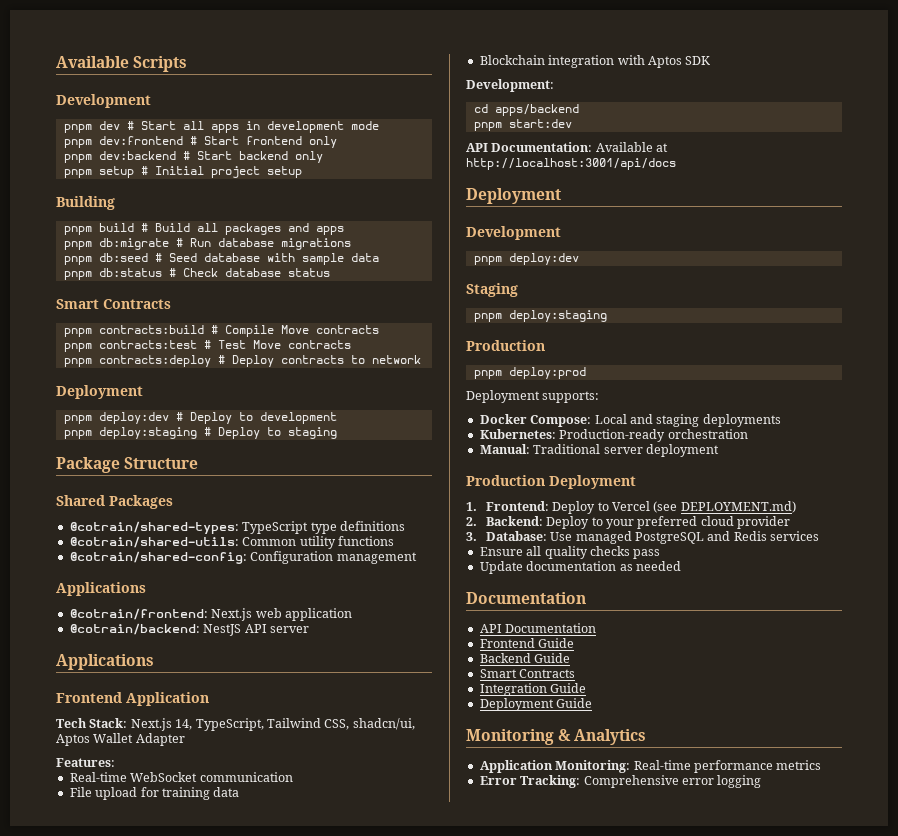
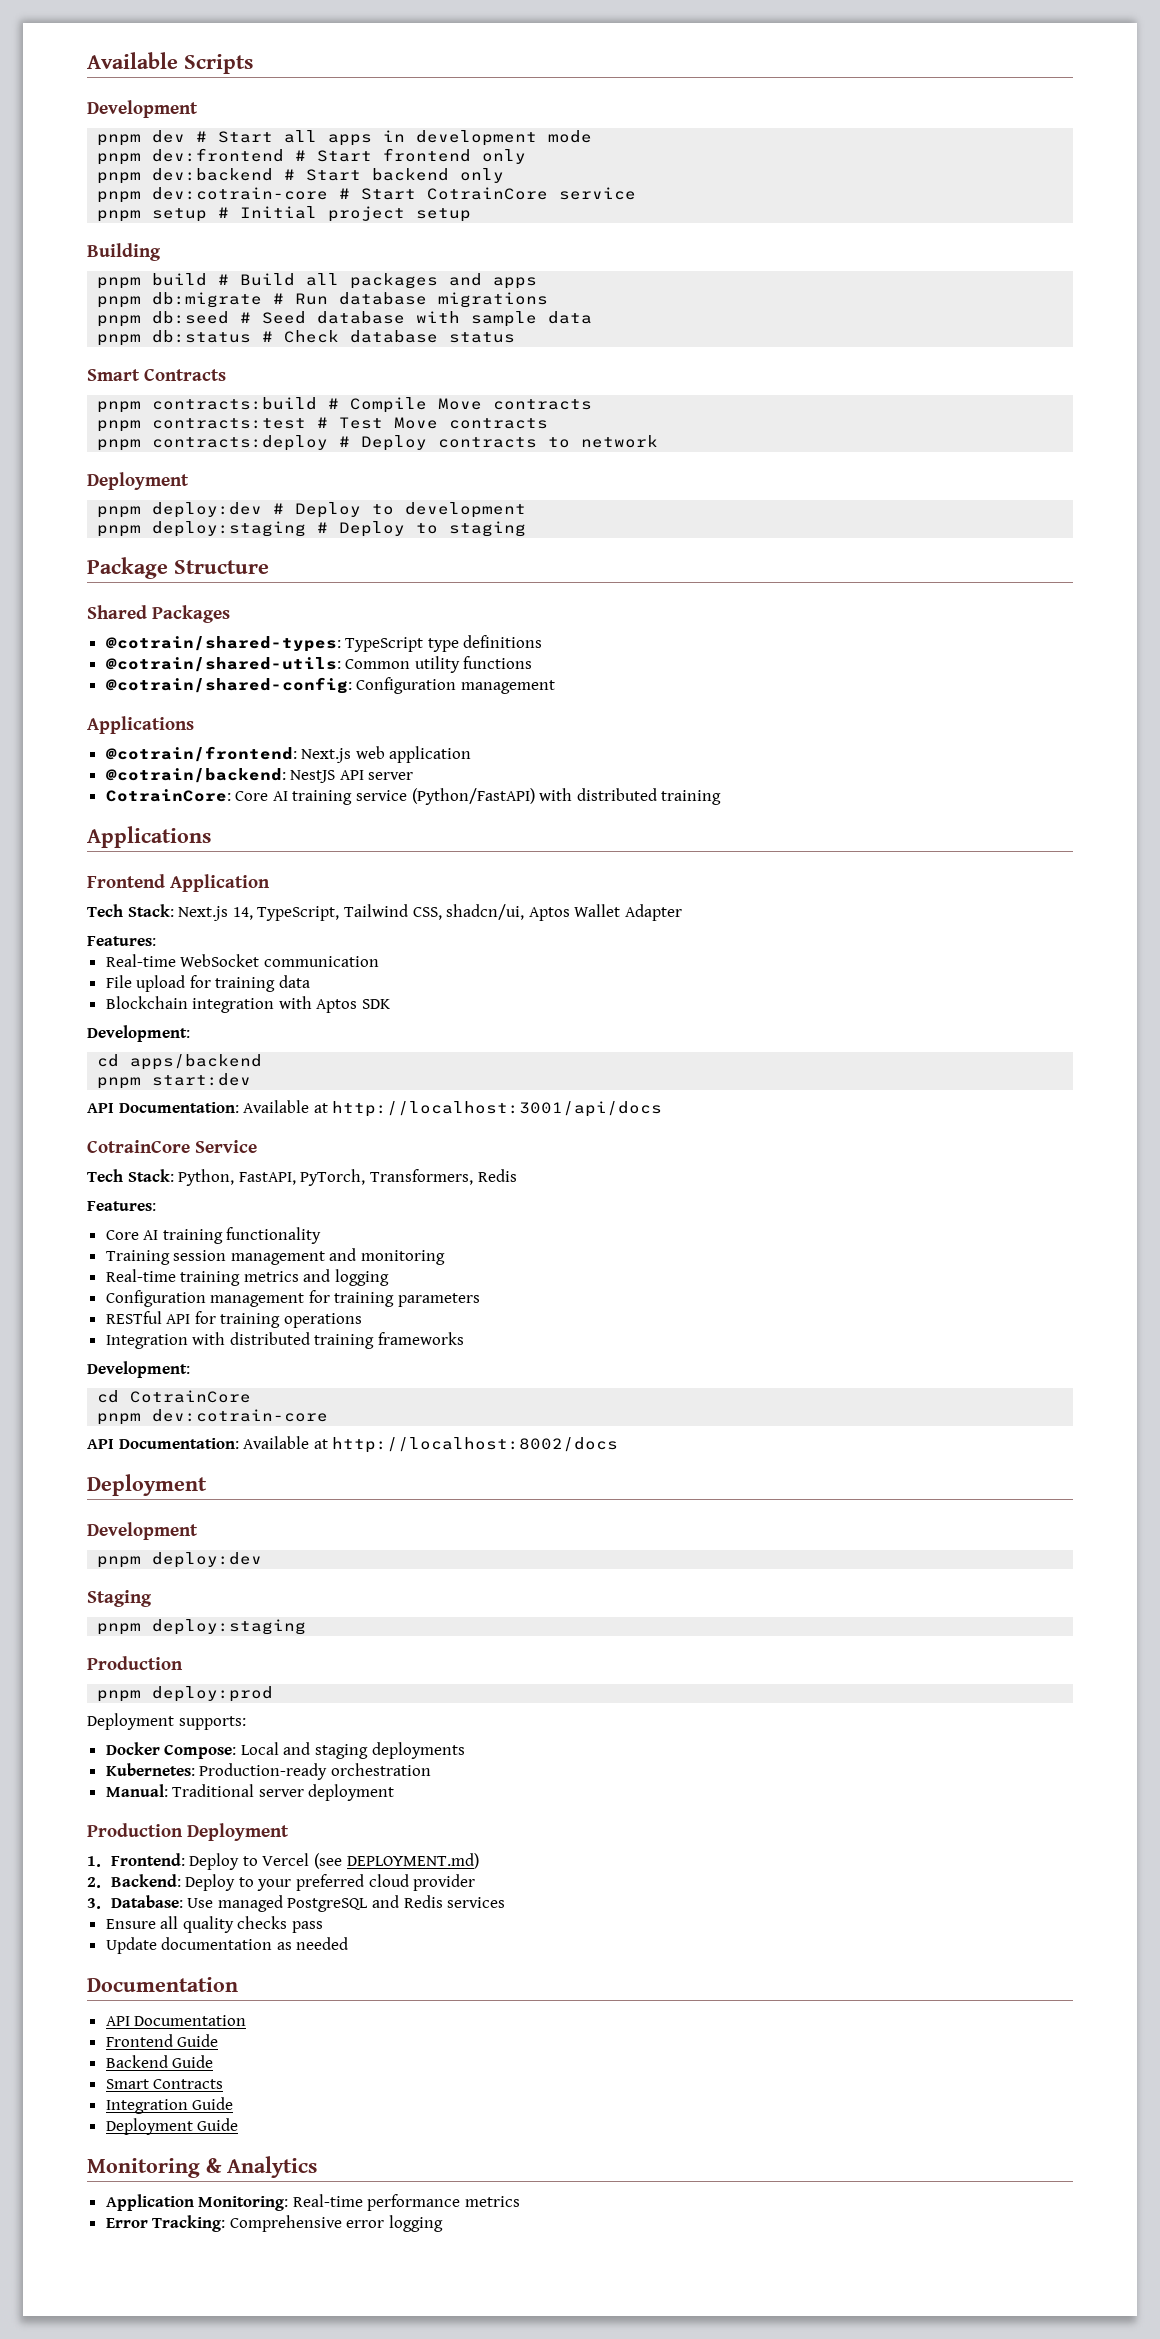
(323, 157) none -> [97,187,637,203] // pnpm dev:cotrain-core # Start CotrainCore service
(309, 629) none -> [105,788,722,805] // CotrainCore: Core AI training service (Python/FastAPI) with distributed training
(676, 164) none -> [87,1140,258,1153] [87,1169,517,1186] [87,1201,156,1211] [105,1227,322,1244] [105,1248,446,1265] [105,1269,390,1286] [105,1290,481,1307] [105,1311,363,1328] [105,1332,465,1349] [87,1361,190,1378] [97,1390,252,1403] [97,1409,329,1425] [87,1436,619,1453] // CotrainCore Service // Tech Stack: Python, FastAPI, PyTorch, Transformers, Redis // Features: // Core AI training functionality // Training session management and monitoring // Real-time training metrics and logging // Configuration management for training parameters // RESTful API for training operations // Integration with distributed training frameworks // Development: // cd CotrainCore // pnpm dev:cotrain-core // API Documentation: Available at http://localhost:8002/docs

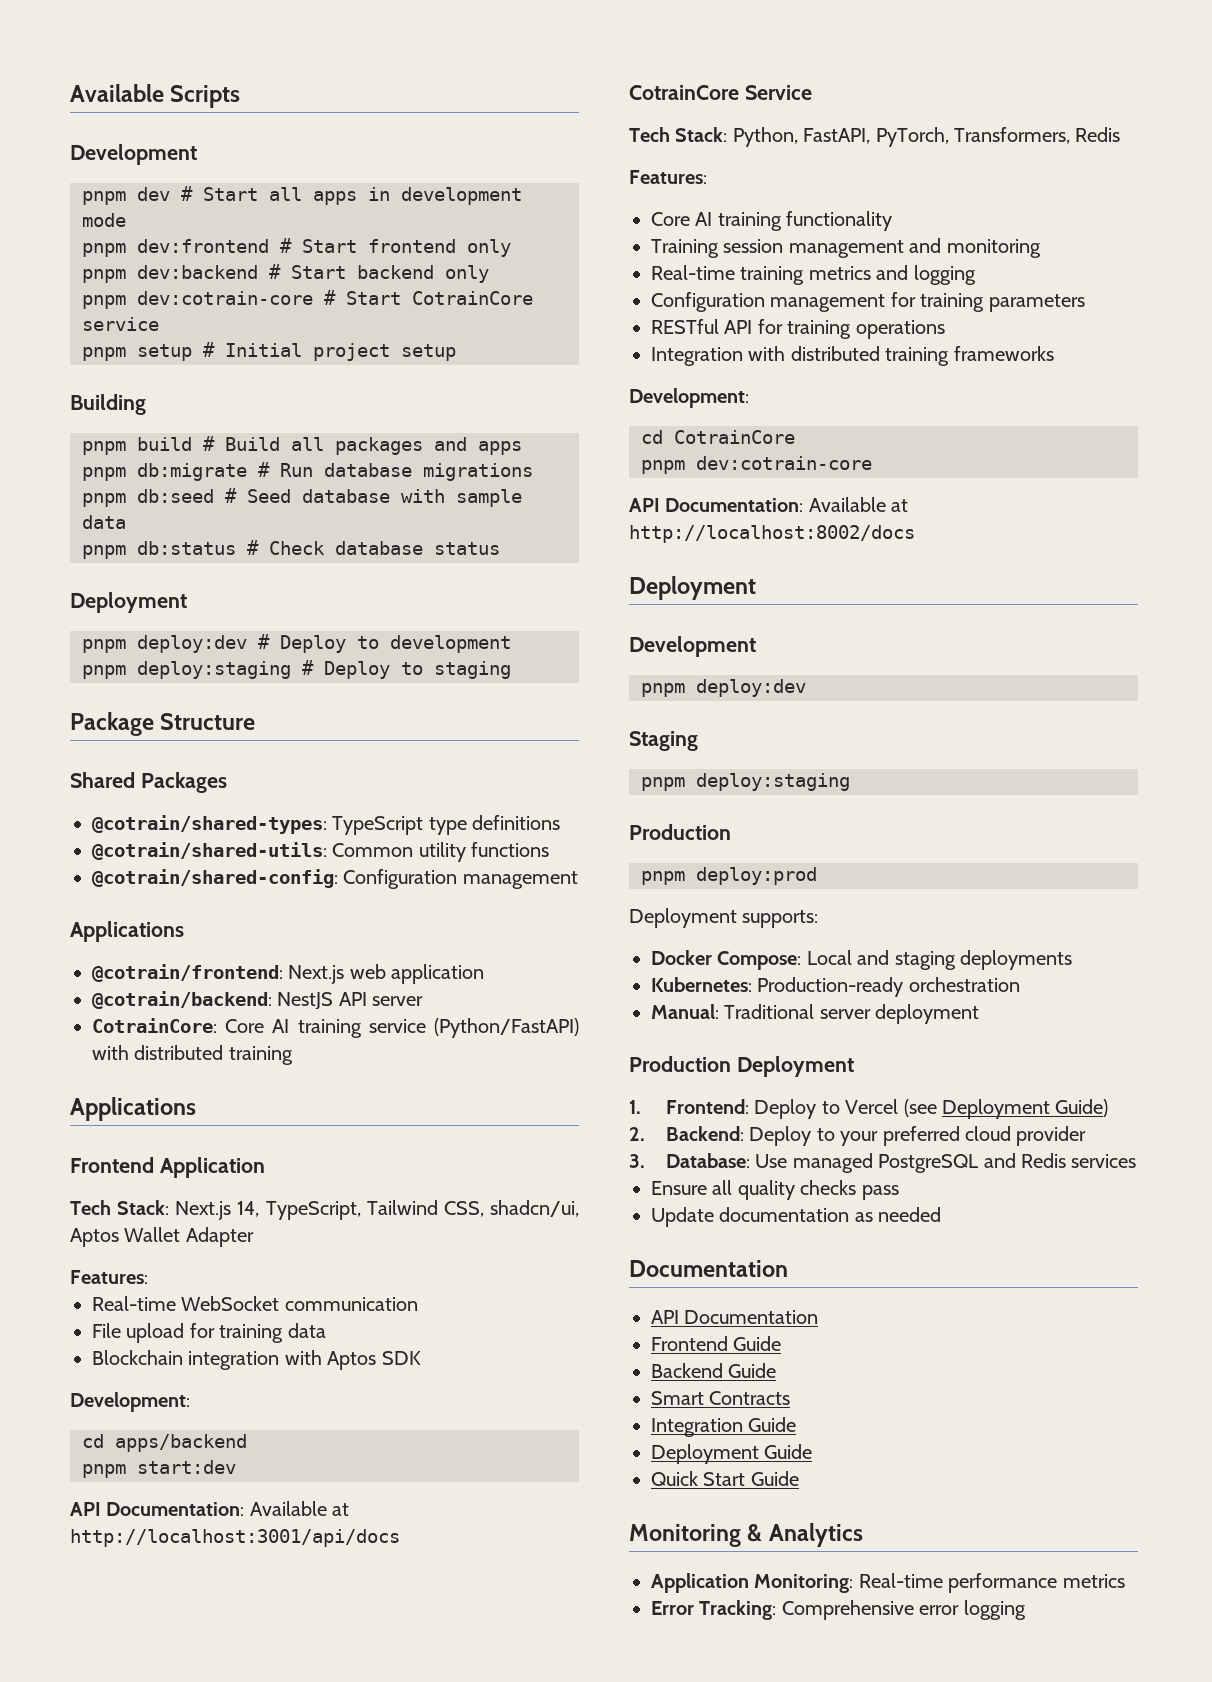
[87,368,227,381] [97,397,593,413] [97,417,549,432] [97,435,659,451] // Smart Contracts // pnpm contracts:build # Compile Move contracts // pnpm contracts:test # Test Move contracts // pnpm contracts:deploy # Deploy contracts to network -> (500, 548) none
[346,1853,479,1869] DEPLOYMENT.md) -> [941,1099,1109,1119] Deployment Guide)
(239, 2124) none -> [651,1471,799,1486] // Quick Start Guide

